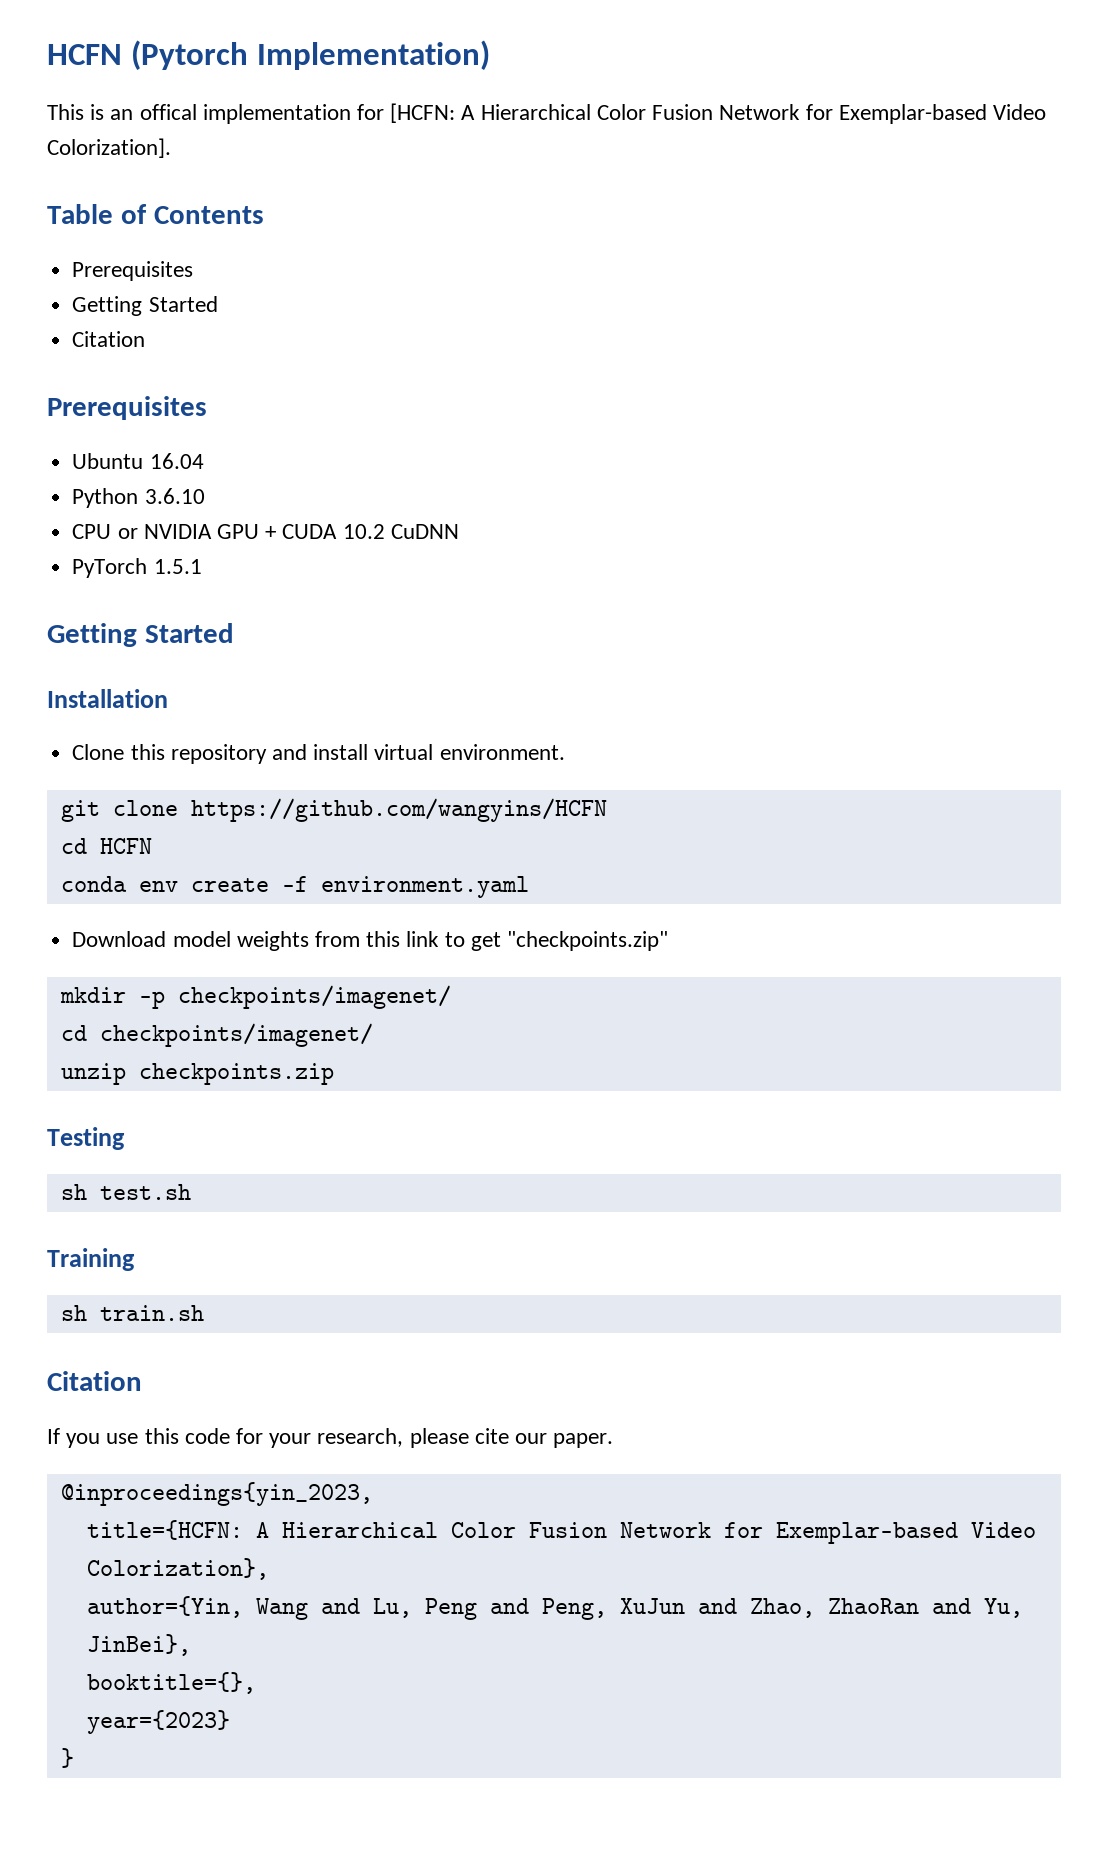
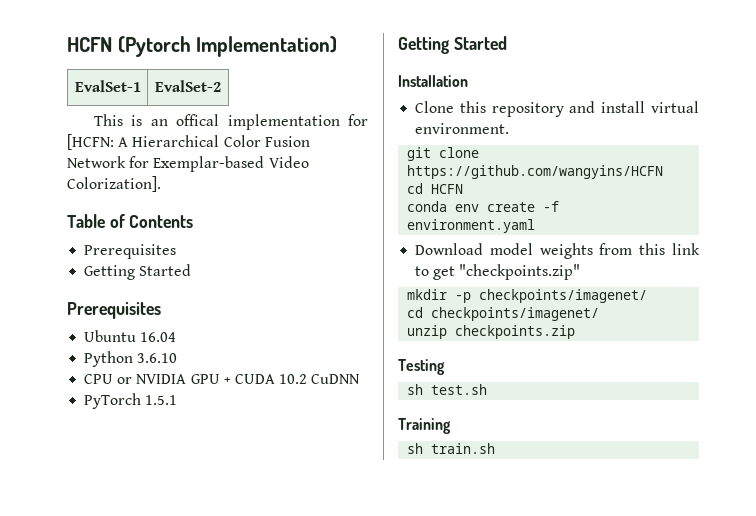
(490, 55) none -> [74,80,141,92] [155,80,221,92] // EvalSet-1 | EvalSet-2
[72,331,146,347] // Citation -> (192, 270) none
[47,1371,142,1391] [47,1428,614,1448] [60,1482,373,1506] [86,1520,1036,1544] [86,1558,269,1580] [86,1596,1023,1620] [86,1634,191,1656] [86,1672,256,1694] [86,1710,230,1734] [60,1748,74,1768] // Citation // If you use this code for your research, please cite our paper. // @inproceedings{yin_2023, // title={HCFN: A Hierarchical Color Fusion Network for Exemplar-based Video Colorization}, // author={Yin, Wang and Lu, Peng and Peng, XuJun and Zhao, ZhaoRan and Yu, JinBei}, // booktitle={}, // year={2023} // } -> (496, 448) none

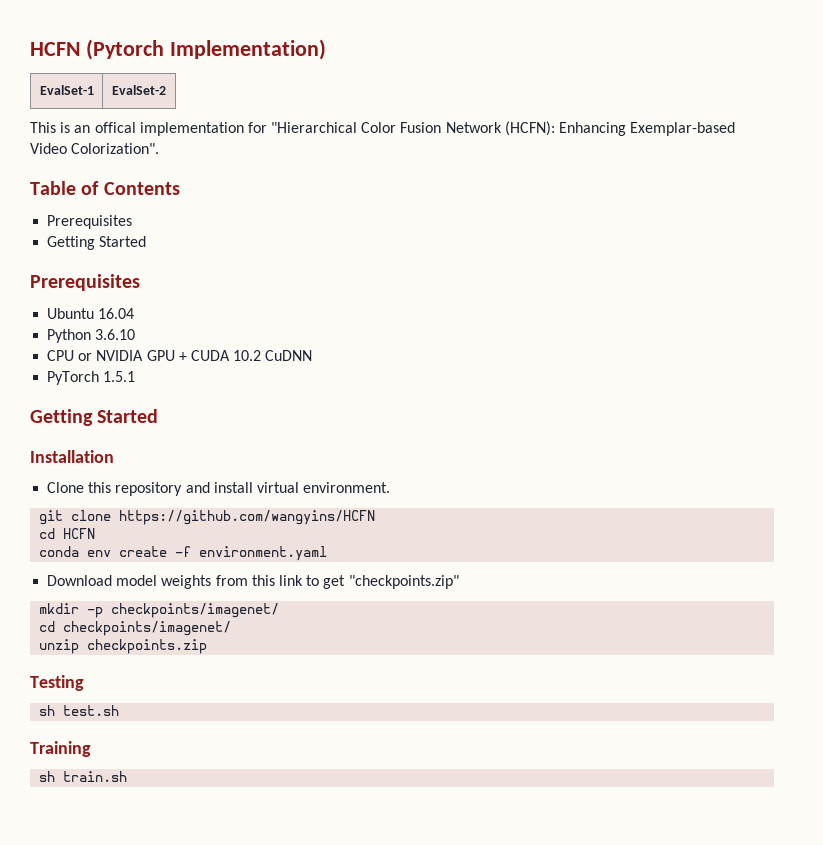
[67,134,220,150] [HCFN: A Hierarchical -> [271,122,358,133] "Hierarchical
[129,156,150,168] for -> [504,121,627,136] (HCFN): Enhancing
[67,176,161,192] Colorization]. -> [71,143,160,154] Colorization".

